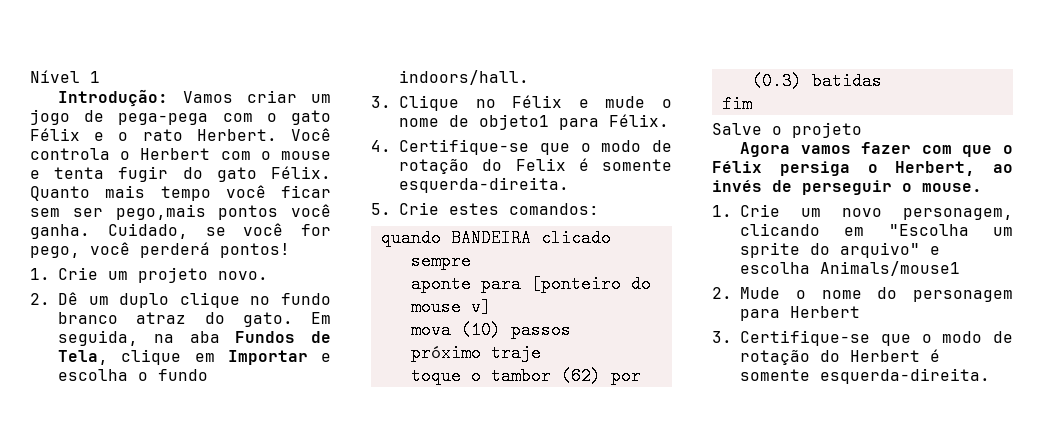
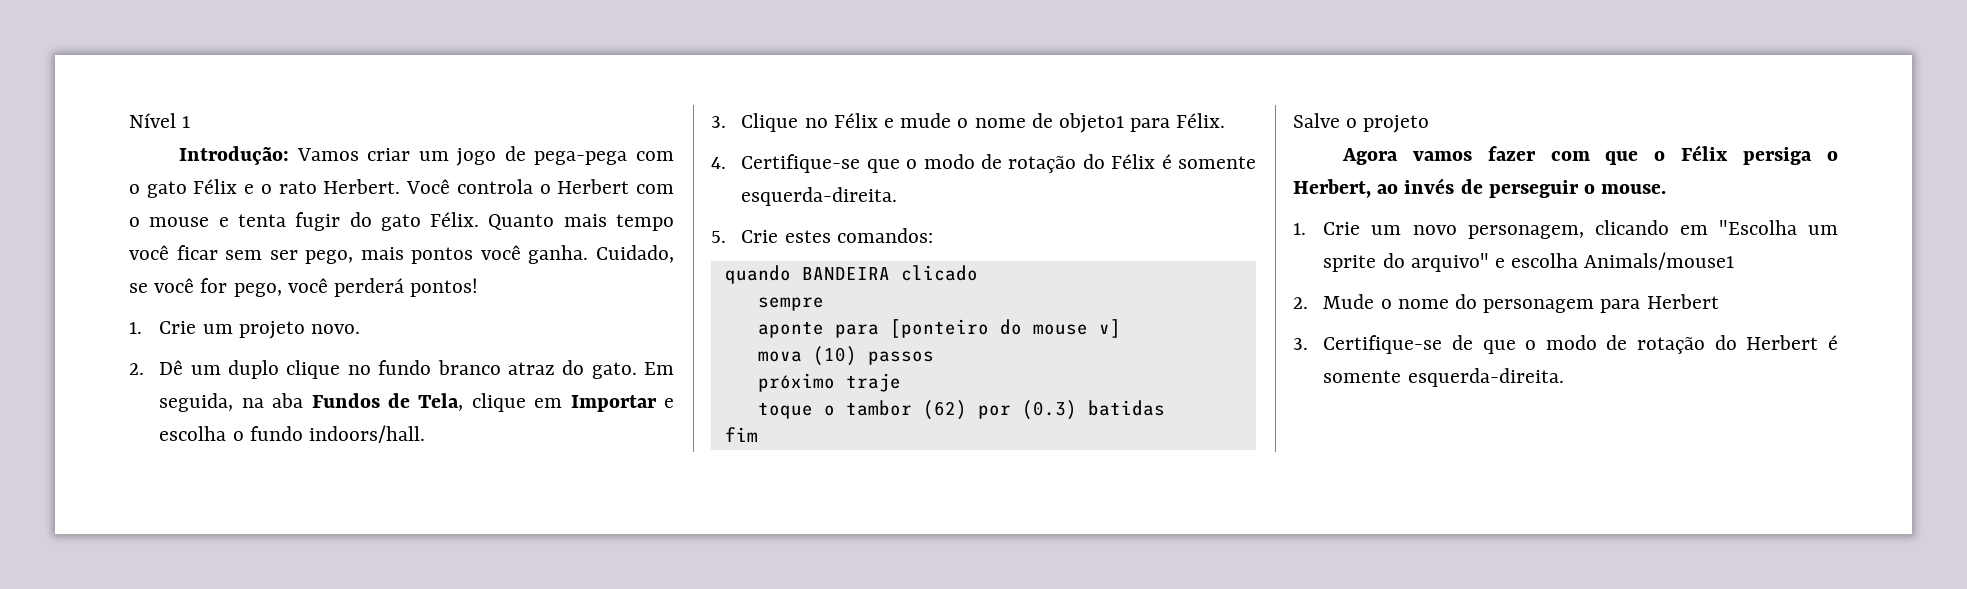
[115,204,206,220] pego,mais -> [305,247,404,264] pego, mais
[515,158,566,171] Felix -> [1111,154,1156,169] Félix
(870, 338) none -> [1451,335,1473,350] de

